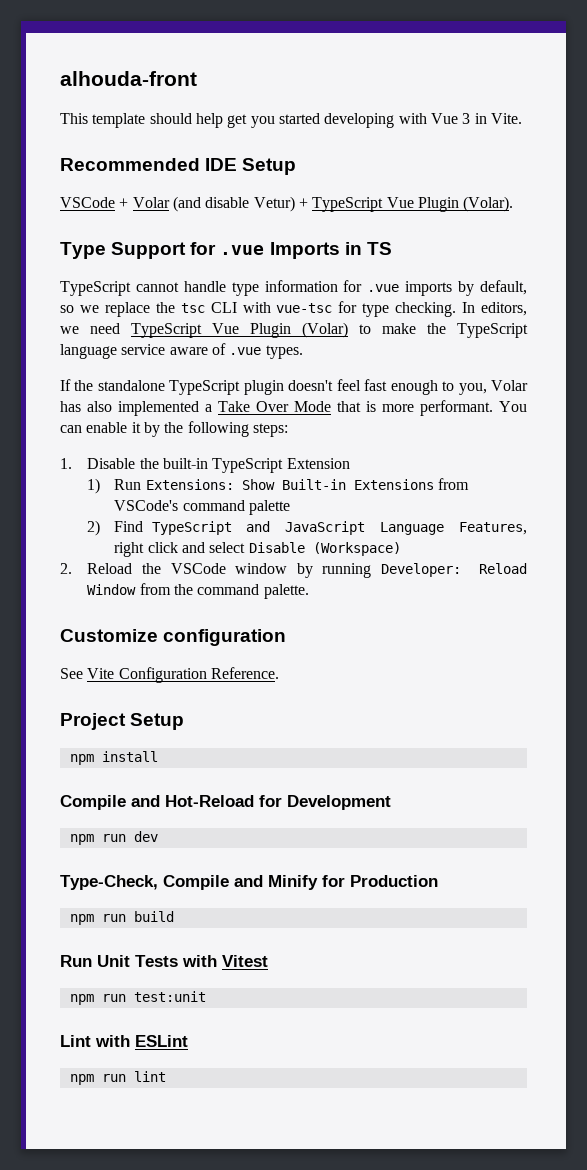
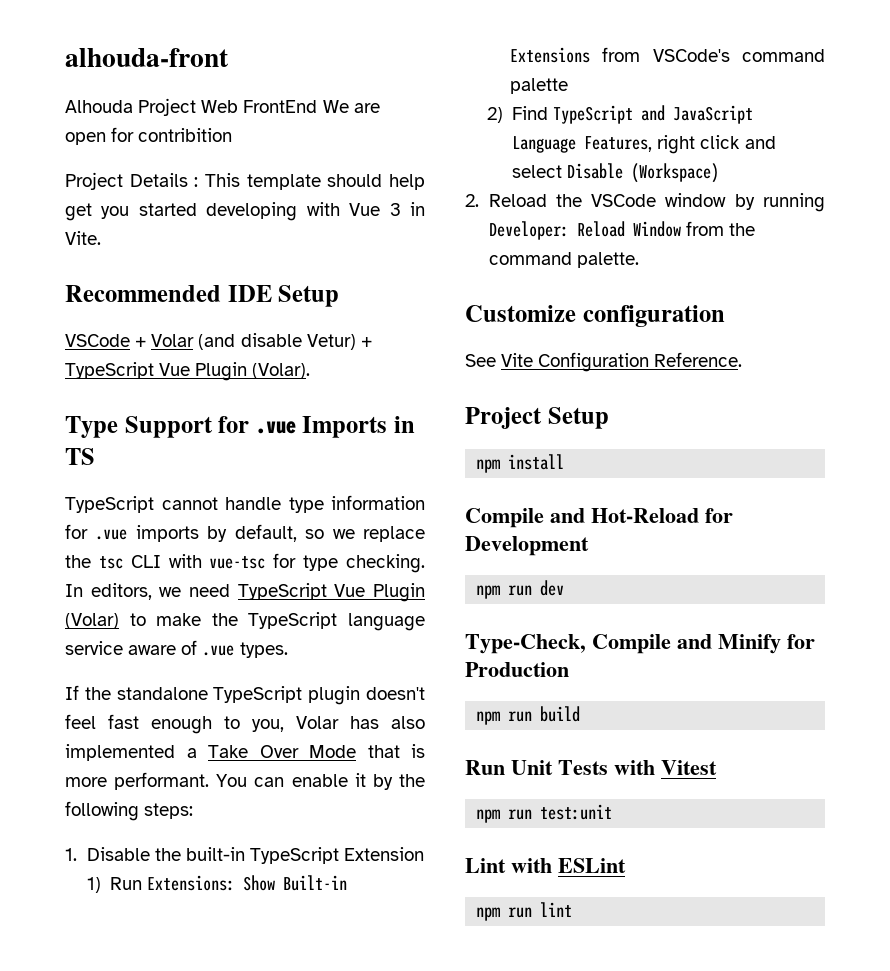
(197, 78) none -> [65,98,380,116] [65,127,233,145] [65,172,199,190] Alhouda Project Web FrontEnd We are open for contribition // Project Details :

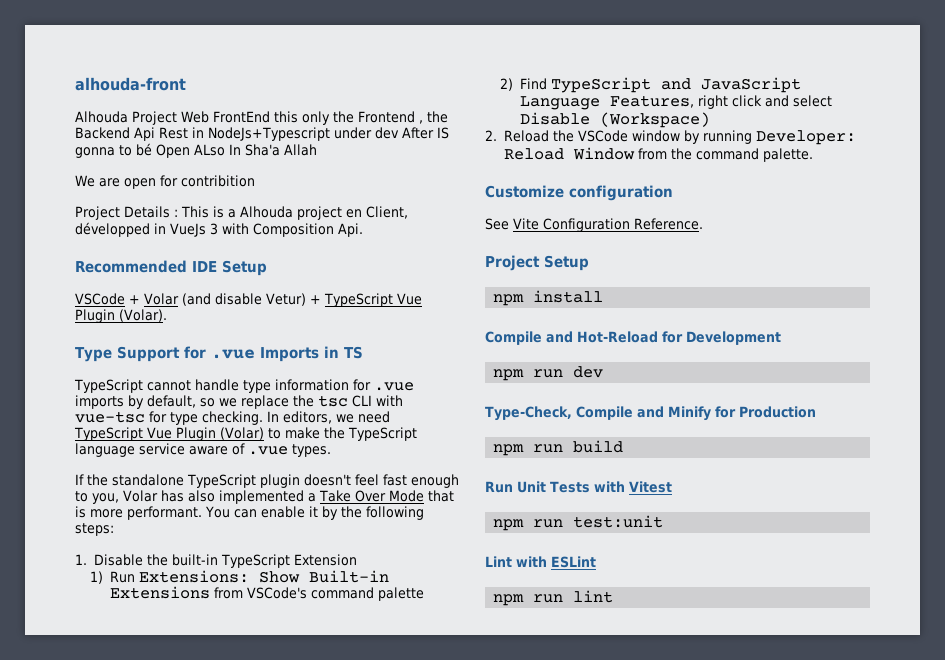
(318, 106) none -> [273,111,448,125] [75,127,449,141] [75,143,317,158] this only the Frontend , the Backend Api Rest in NodeJs+Typescript under dev After IS gonna to bé Open ALso In Sha'a Allah //
[246,174,425,190] [65,202,425,221] [65,231,101,245] template should help get you started developing with Vue 3 in Vite. -> [213,206,408,220] [75,222,363,237] is a Alhouda project en Client, développed in VueJs 3 with Composition Api.

